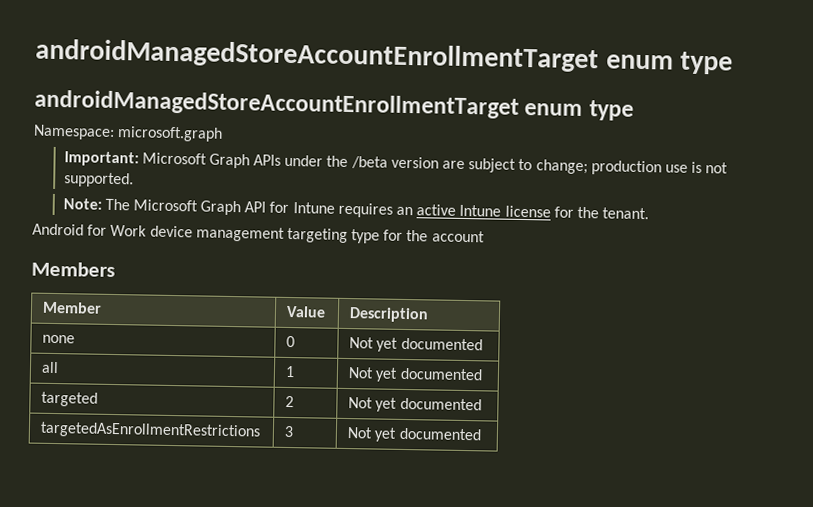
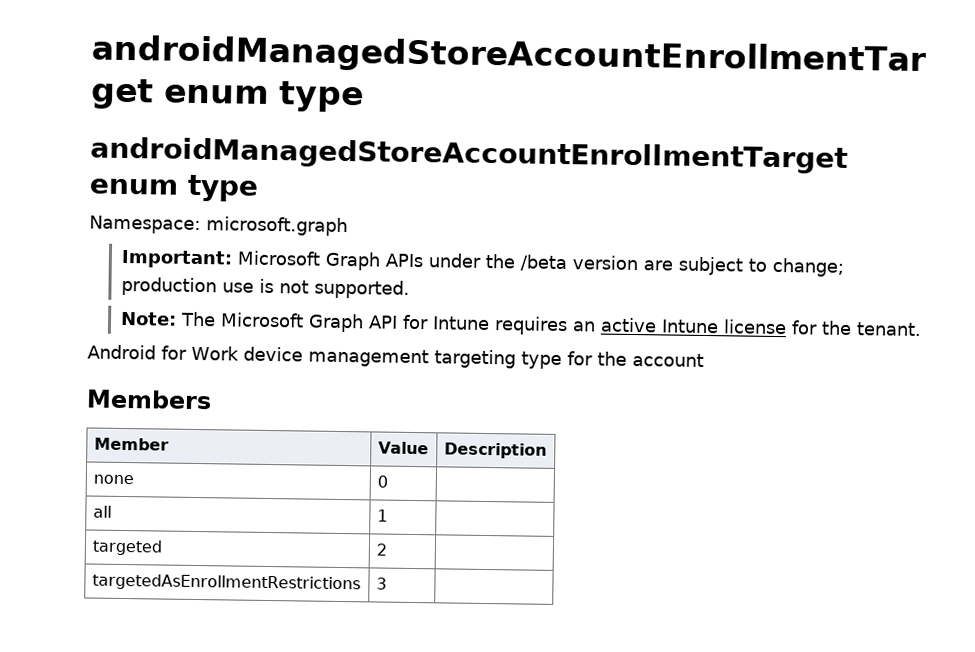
[349,337,483,352] Not yet documented -> (388, 481) none
[348,367,483,382] Not yet documented -> (388, 515) none
[348,397,482,412] Not yet documented -> (387, 549) none
[347,427,482,442] Not yet documented -> (387, 583) none

